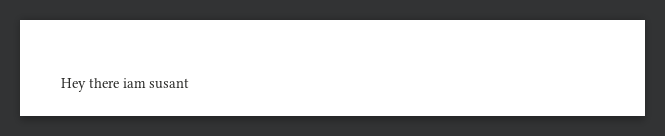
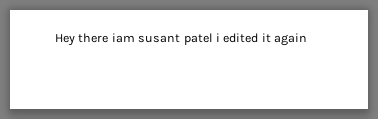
(189, 83) none -> [183,33,307,46] patel i edited it again

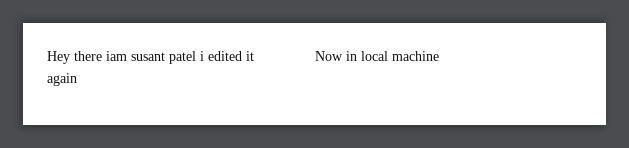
(307, 39) none -> [315,51,439,61] // Now in local machine

